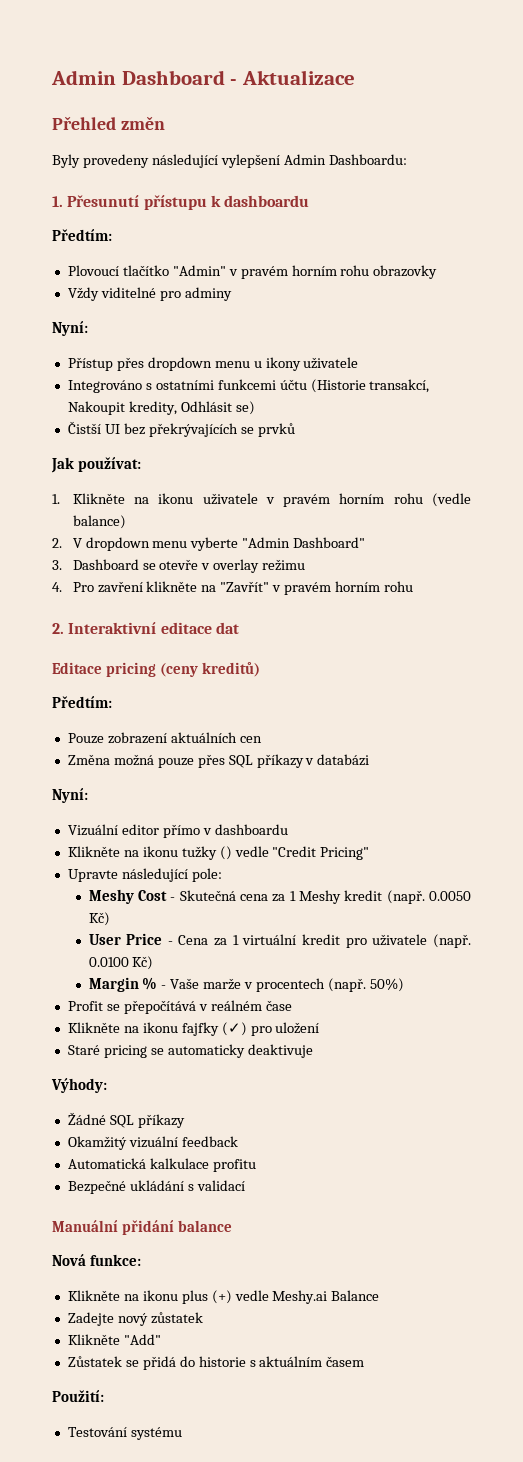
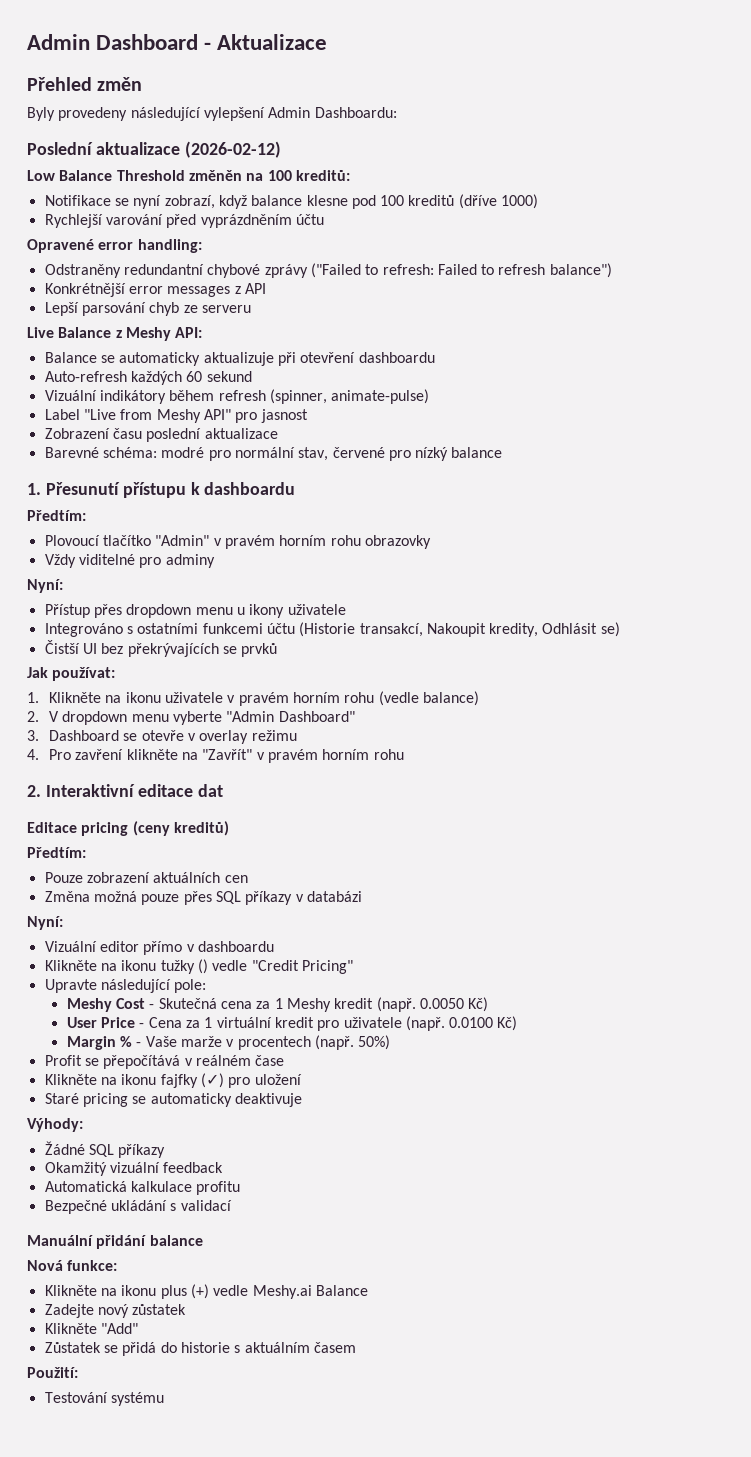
(407, 159) none -> [27,141,281,158] [27,170,350,181] [44,194,539,209] [44,214,324,228] [27,239,202,253] [44,263,612,278] [44,283,266,297] [44,302,251,316] [27,327,203,341] [44,352,435,366] [44,371,252,385] [44,389,430,404] [44,409,308,423] [44,428,278,442] [44,447,503,461] // Poslední aktualizace (2026-02-12) // Low Balance Threshold změněn na 100 kreditů: // Notifikace se nyní zobrazí, když balance klesne pod 100 kreditů (dříve 1000) // Rychlejší varování před vyprázdněním účtu // Opravené error handling: // Odstraněny redundantní chybové zprávy ("Failed to refresh: Failed to refresh balance") // Konkrétnější error messages z API // Lepší parsování chyb ze serveru // Live Balance z Meshy API: // Balance se automaticky aktualizuje při otevření dashboardu // Auto-refresh každých 60 sekund // Vizuální indikátory během refresh (spinner, animate-pulse) // Label "Live from Meshy API" pro jasnost // Zobrazení času poslední aktualizace // Barevné schéma: modré pro normální stav, červené pro nízký balance

